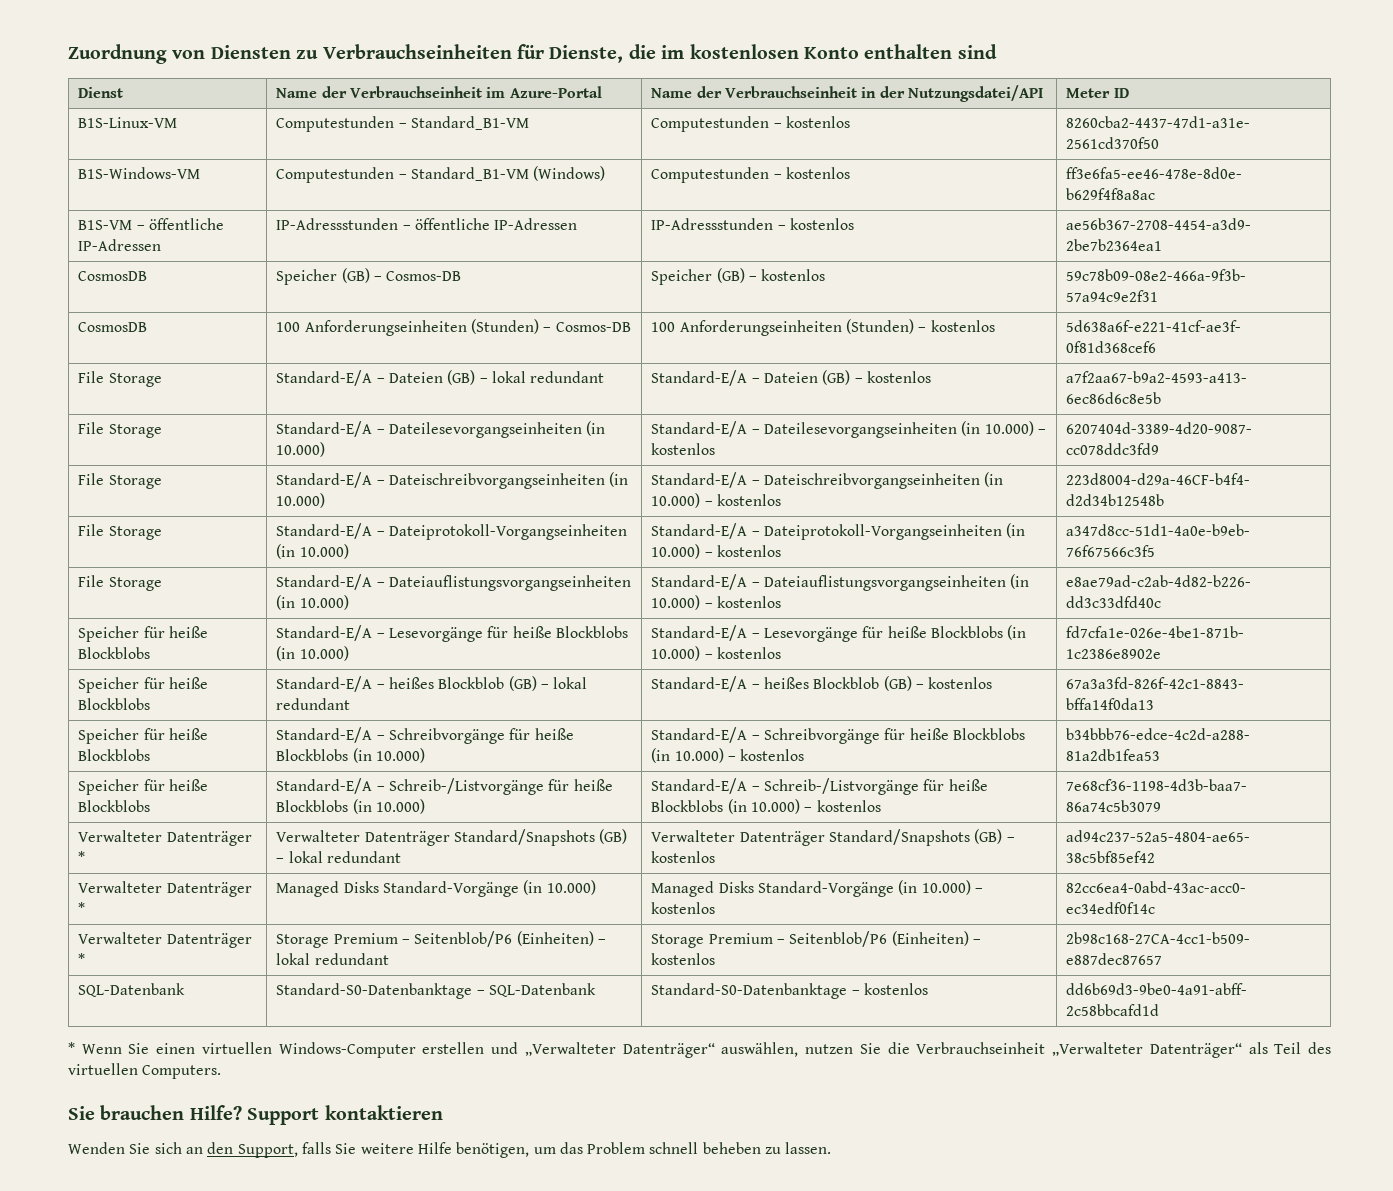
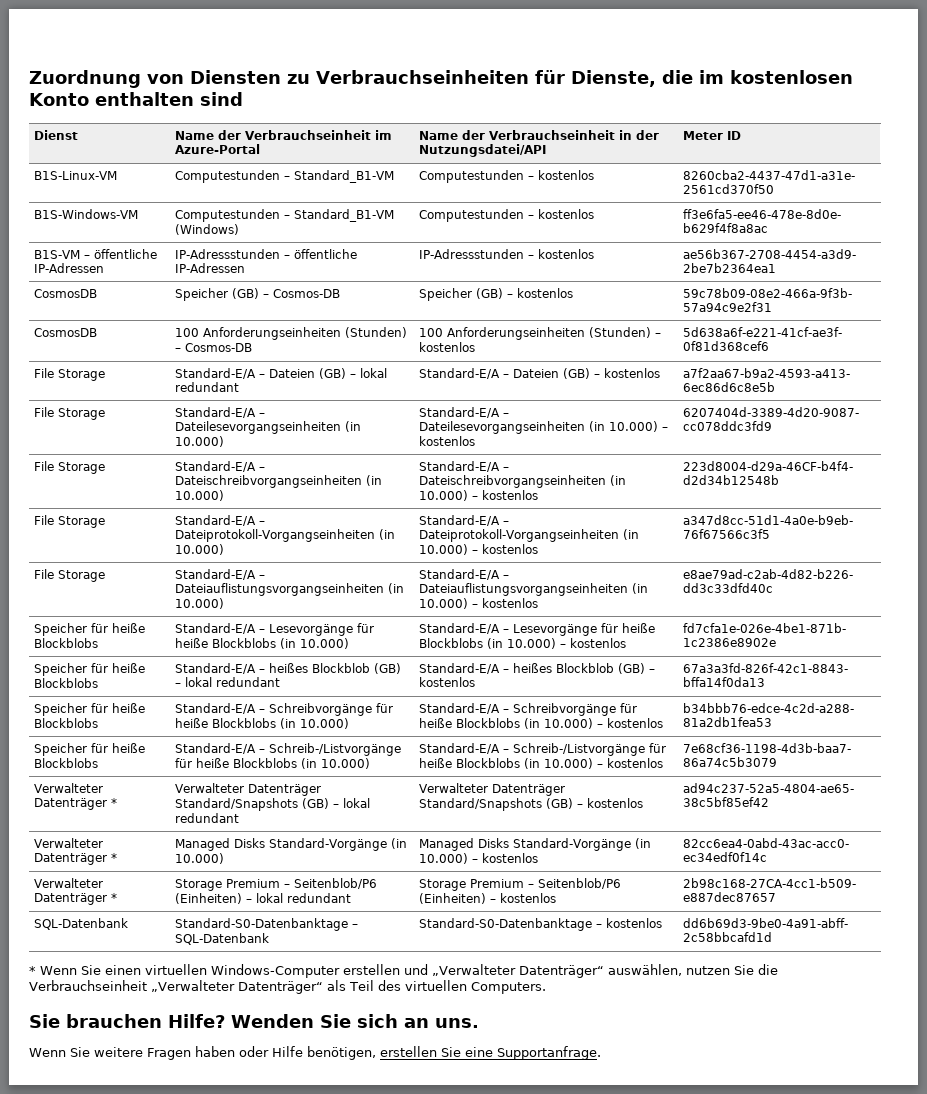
[247,1105,443,1125] Support kontaktieren // -> (225, 1021) none
[207,1142,832,1158] den Support, falls Sie weitere Hilfe benötigen, um das Problem schnell beheben zu lassen. -> [435,1018,479,1028] [29,1046,601,1060] uns. // Wenn Sie weitere Fragen haben oder Hilfe benötigen, erstellen Sie eine Supportanfrage.

